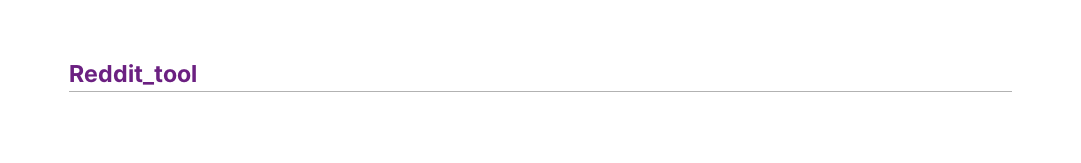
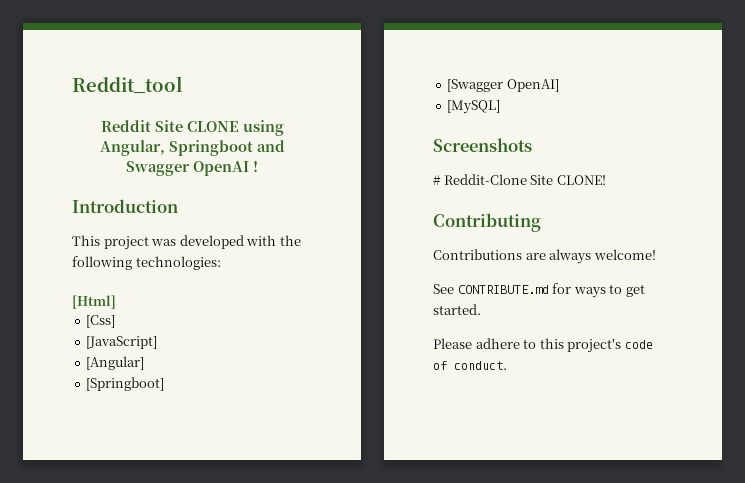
(197, 74) none -> [100,120,284,136] [99,140,285,156] [126,161,258,176] [72,199,178,213] [72,235,301,250] [72,256,221,270] [72,295,116,309] [86,315,116,328] [86,336,158,349] [86,356,145,370] [86,377,165,391] [447,79,559,92] [447,100,501,114] [433,138,532,152] [433,174,606,185] [433,213,541,232] [433,249,656,264] [433,283,645,298] [433,304,481,315] [433,338,653,353] [433,361,507,370] // Reddit Site CLONE using Angular, Springboot and Swagger OpenAI ! // Introduction // This project was developed with the following technologies: // [Html] // [Css] // [JavaScript] // [Angular] // [Springboot] // [Swagger OpenAI] // [MySQL] // Screenshots // # Reddit-Clone Site CLONE! // Contributing // Contributions are always welcome! // See CONTRIBUTE.md for ways to get started. // Please adhere to this project's code of conduct.

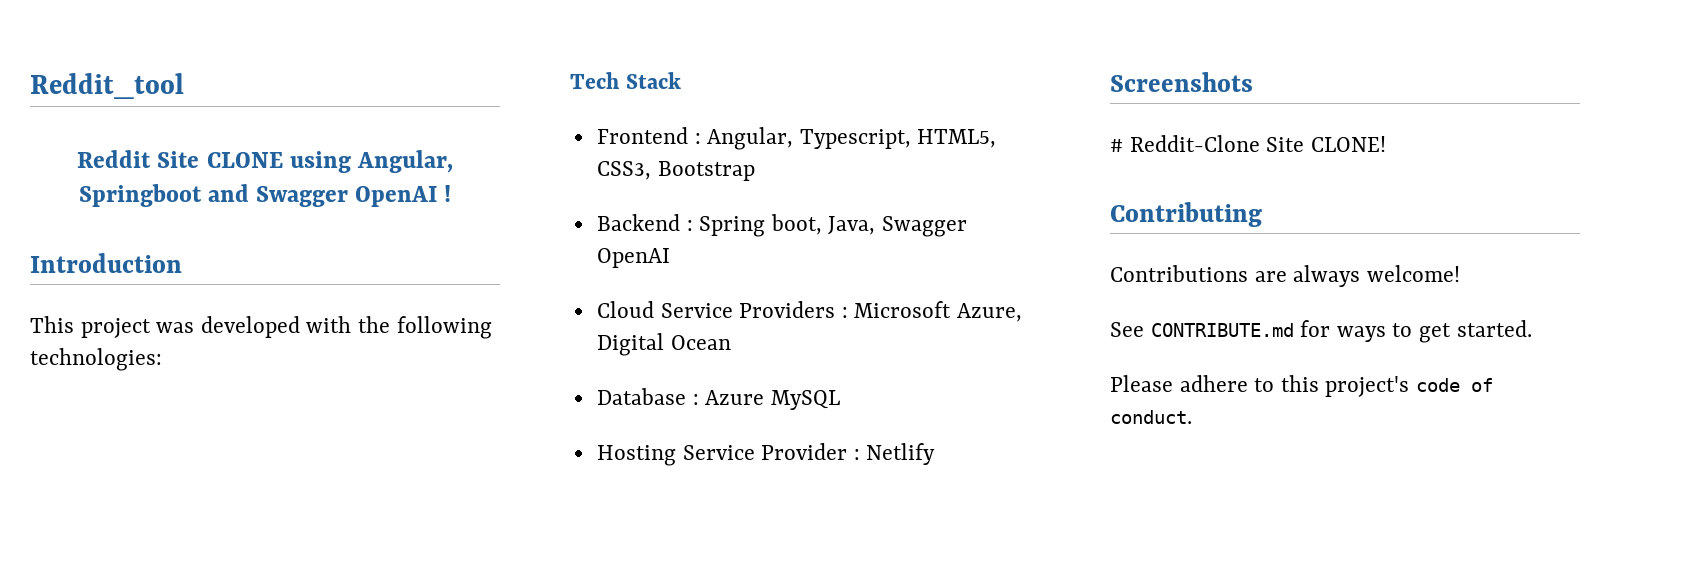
[72,295,116,309] [86,315,116,328] [86,336,158,349] [86,356,145,370] [86,377,165,391] [447,79,559,92] [447,100,501,114] [Html] // [Css] // [JavaScript] // [Angular] // [Springboot] // [Swagger OpenAI] // [MySQL] -> [570,72,681,89] [596,127,997,150] [596,161,755,181] [596,214,968,237] [596,248,670,268] [596,301,1023,322] [596,333,731,356] [596,388,840,410] [596,443,936,466] Tech Stack // Frontend : Angular, Typescript, HTML5, CSS3, Bootstrap // Backend : Spring boot, Java, Swagger OpenAI // Cloud Service Providers : Microsoft Azure, Digital Ocean // Database : Azure MySQL // Hosting Service Provider : Netlify

